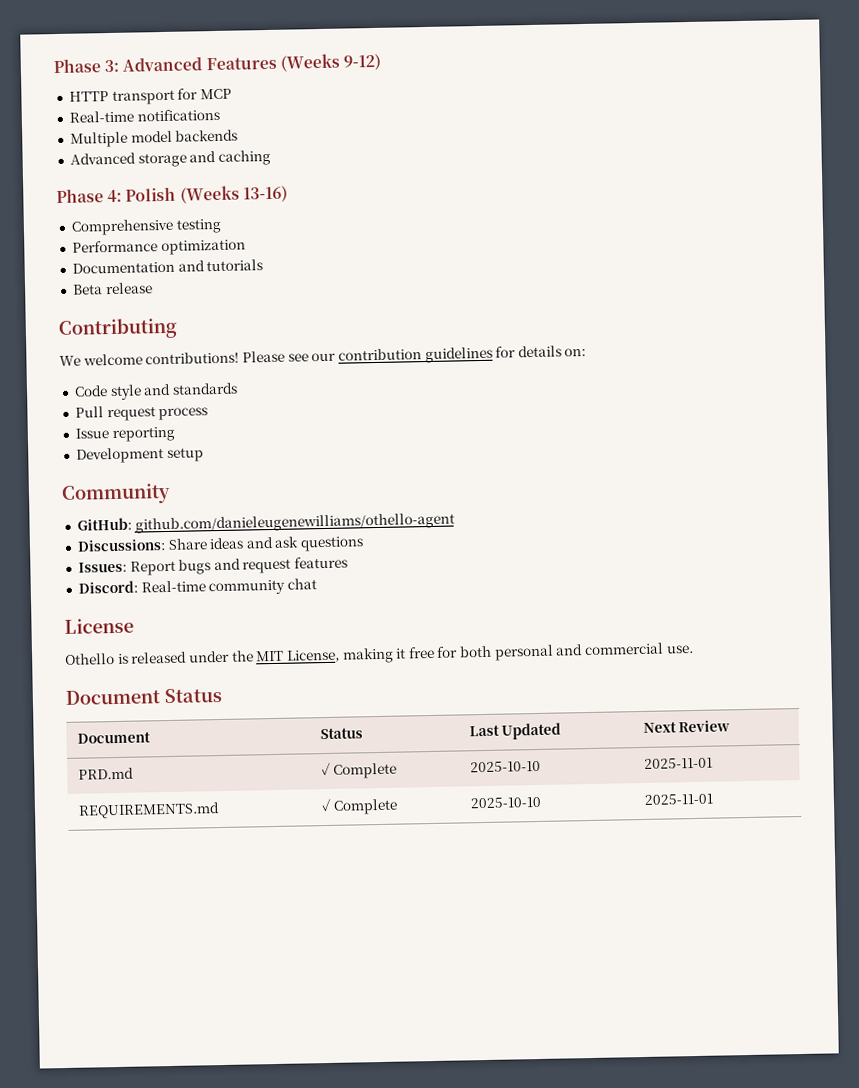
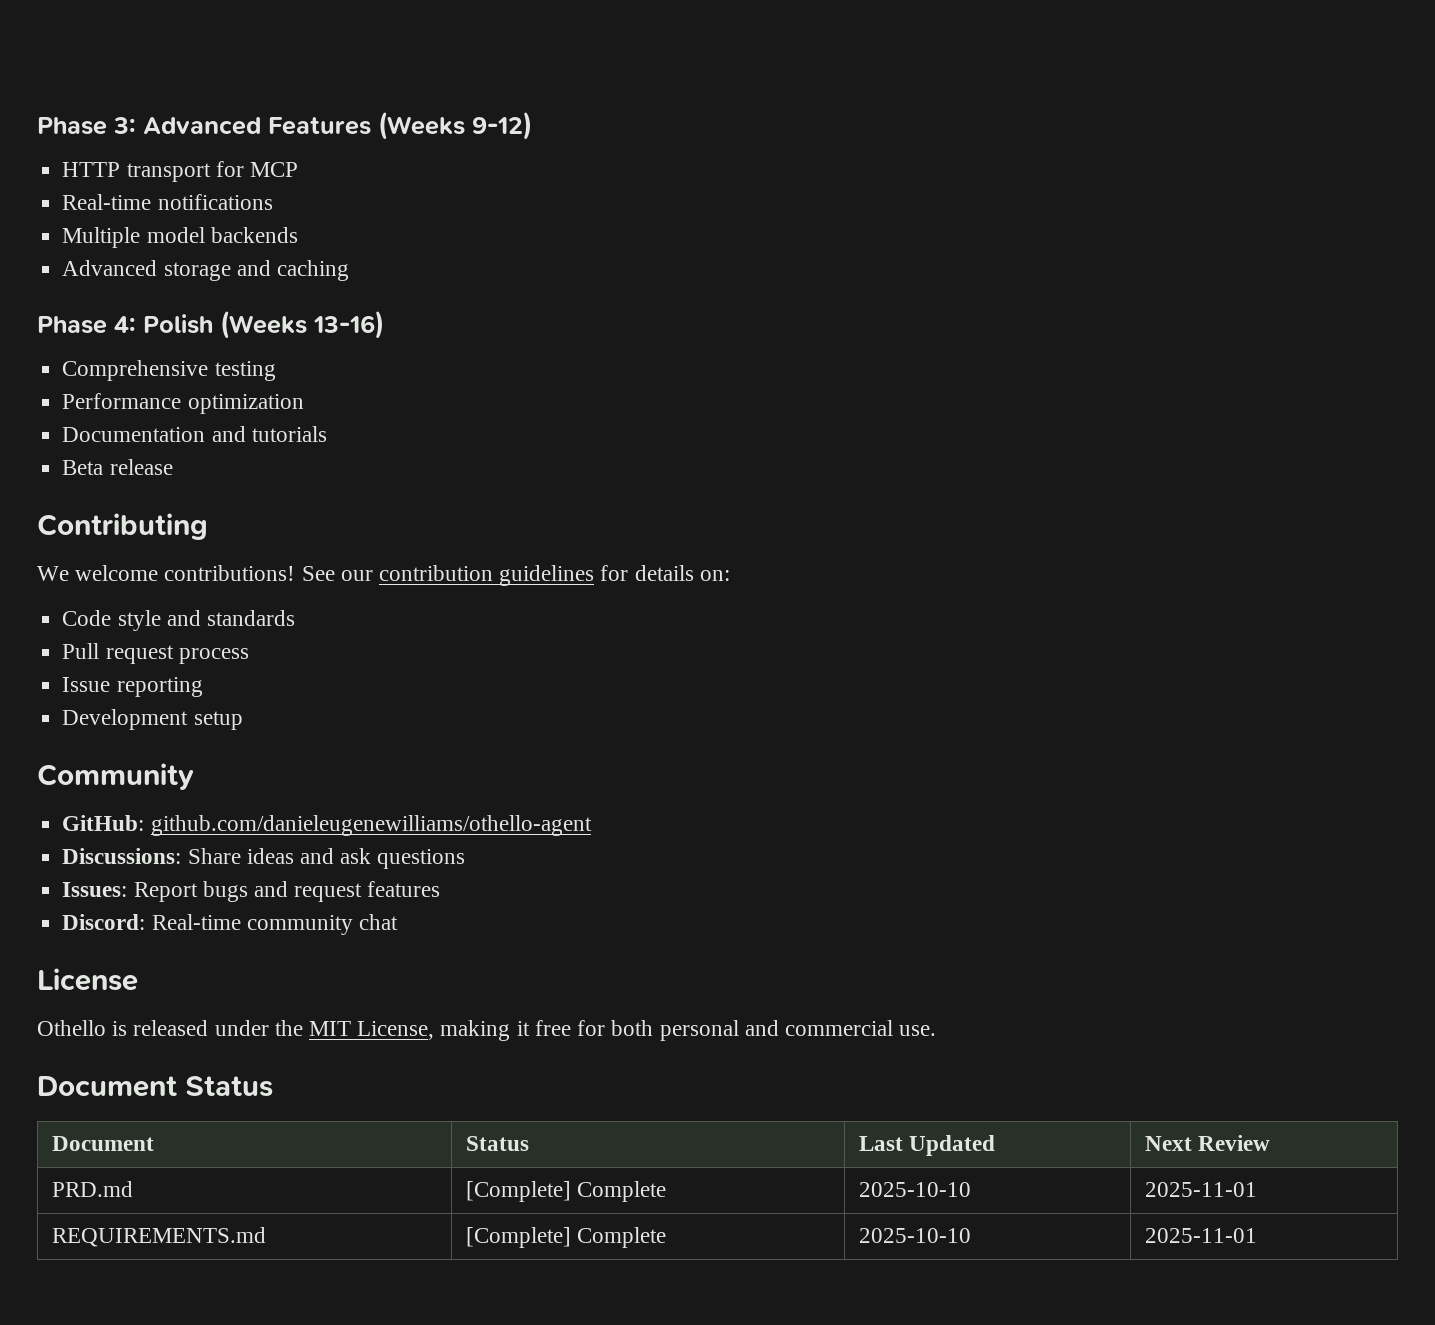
[241,350,309,363] Please see -> [301,566,335,581] See
[320,762,331,776] ✓ -> [465,1181,571,1202] [Complete]
[320,798,332,812] ✓ -> [465,1227,571,1248] [Complete]

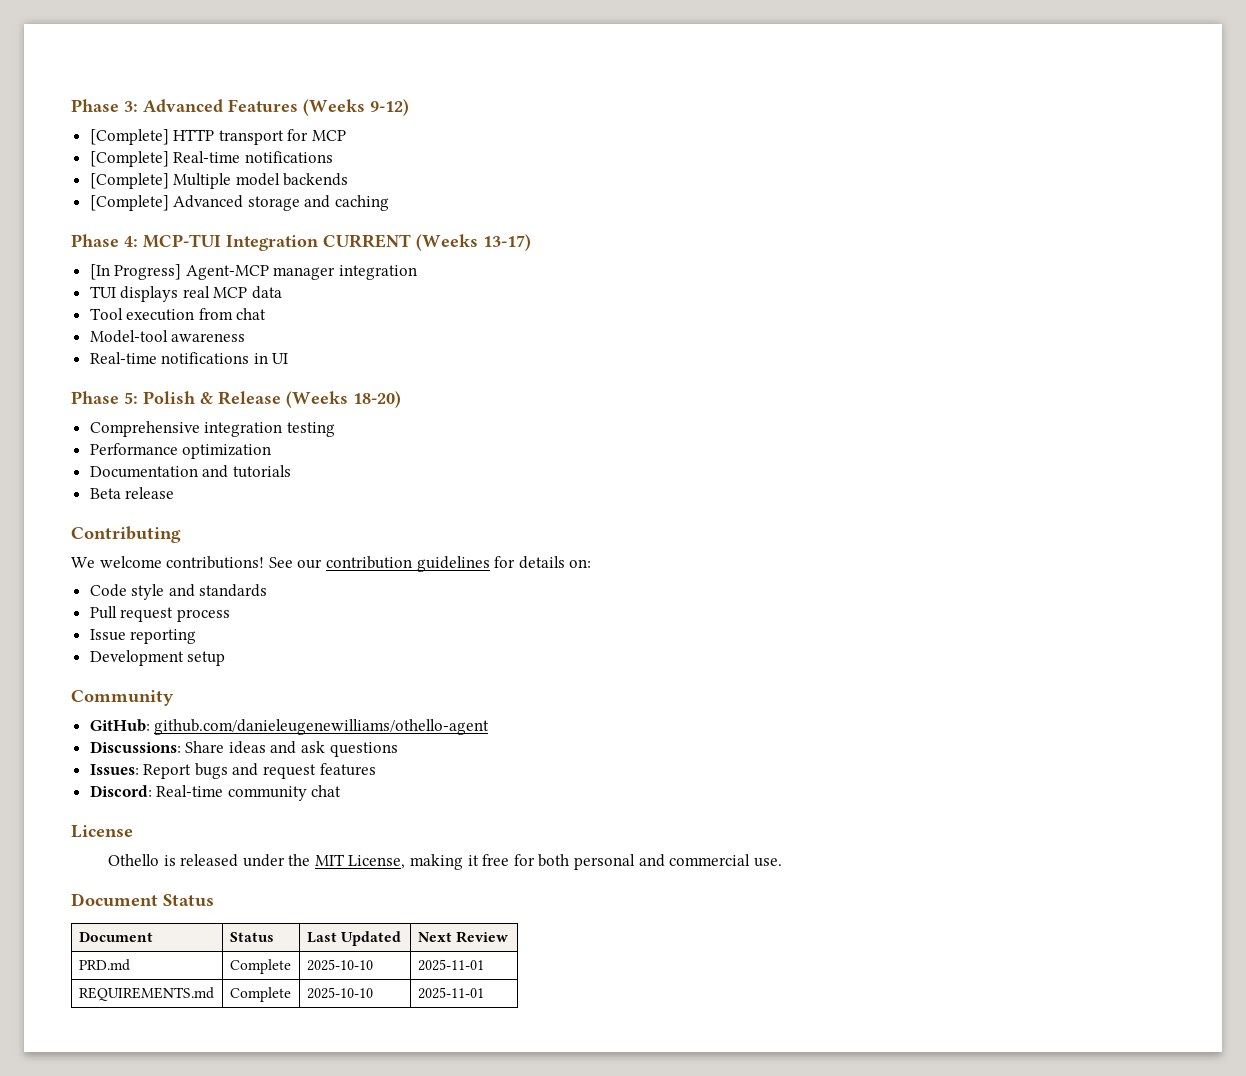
(532, 125) none -> [89,129,169,145] [Complete]
(298, 169) none -> [89,151,169,167] [Complete]
(273, 202) none -> [89,173,169,189] [Complete]
(298, 235) none -> [89,195,169,211] [Complete]
[143,310,384,339] Polish (Weeks 13-16) -> [143,234,531,251] [89,264,418,280] [89,286,283,302] [89,308,267,321] [89,330,246,343] [89,352,289,364] [71,391,401,408] MCP-TUI Integration CURRENT (Weeks 13-17) // [In Progress] Agent-MCP manager integration // TUI displays real MCP data // Tool execution from chat // Model-tool awareness // Real-time notifications in UI // Phase 5: Polish & Release (Weeks 18-20)
(209, 370) none -> [204,422,283,437] integration
[465,1181,571,1202] [Complete] -> (130, 965) none
[465,1227,571,1248] [Complete] -> (214, 994) none

